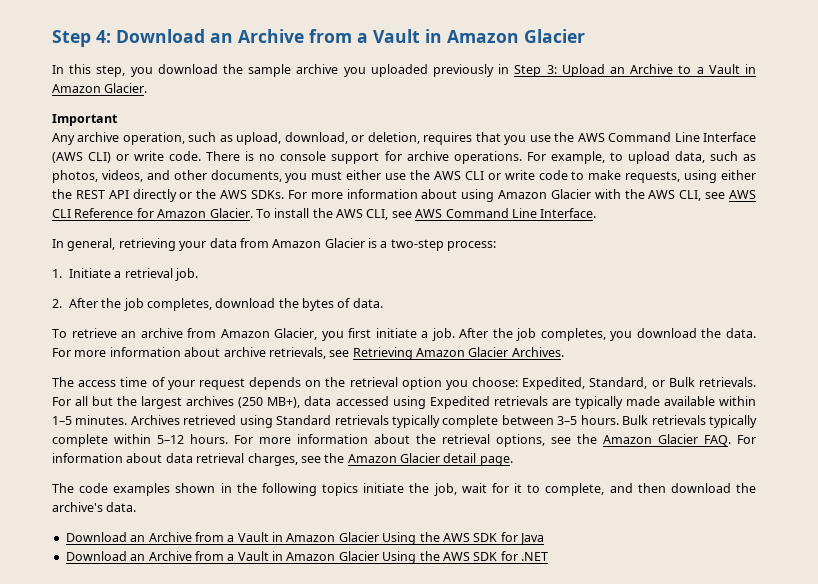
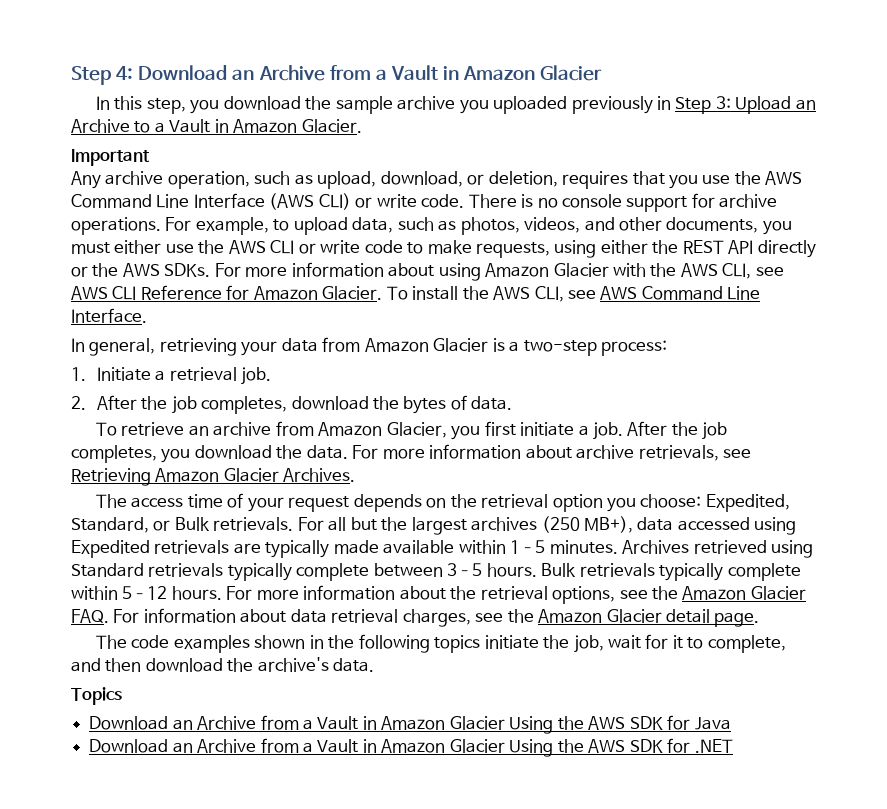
(137, 507) none -> [71,687,122,705] // Topics

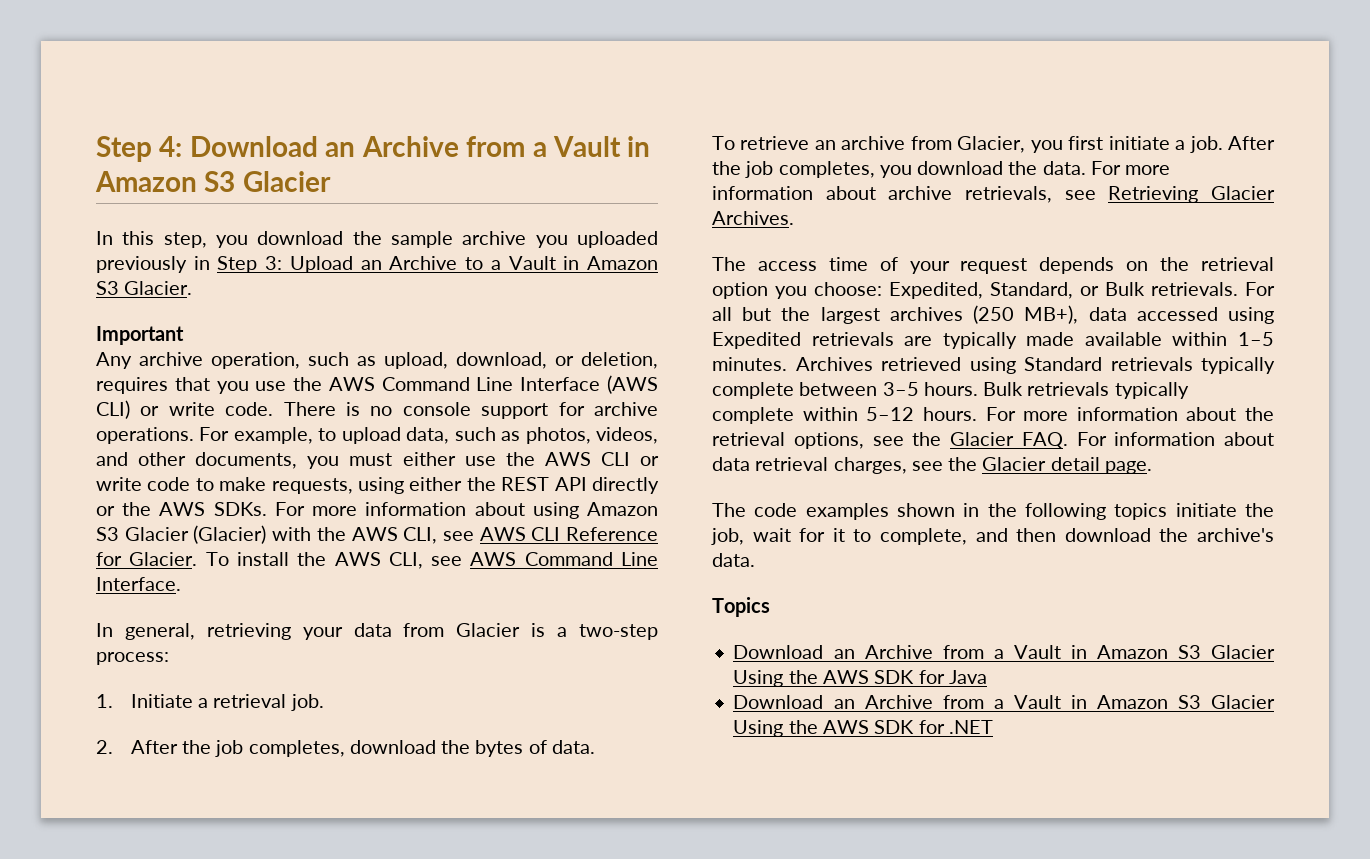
(536, 73) none -> [204,171,236,192] S3
(298, 126) none -> [96,281,119,295] S3
[553,263,609,277] Glacier -> [96,525,267,544] S3 Glacier (Glacier)
[253,286,318,300] Amazon -> (122, 559) none
[364,338,429,352] Amazon -> (445, 630) none
[318,422,383,436] Amazon -> (952, 143) none
[155,468,220,482] Amazon -> (1199, 194) none
[682,586,747,600] Amazon -> (942, 439) none
[538,609,603,623] Amazon -> (978, 464) none
(446, 723) none -> [1177,645,1201,659] S3
(446, 746) none -> [1177,695,1201,709] S3

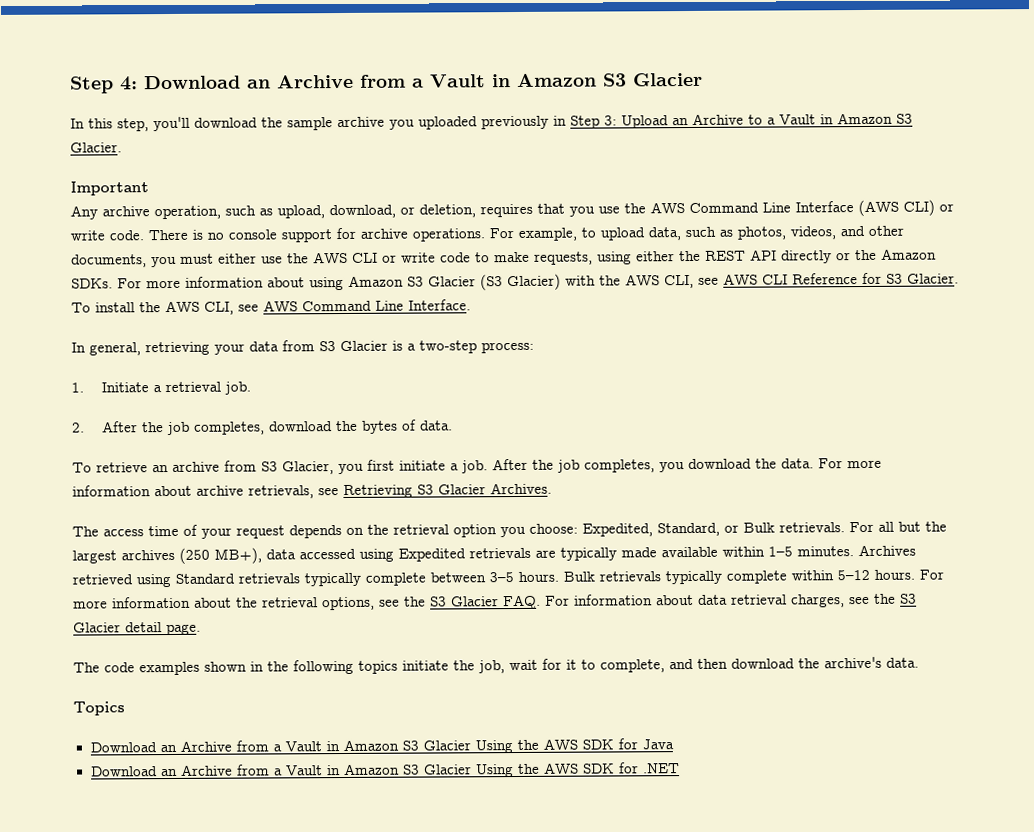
[216,235,248,248] you -> [153,116,190,132] you'll
[159,502,206,516] AWS -> [881,248,937,260] Amazon
[193,525,267,544] (Glacier) -> [480,273,561,291] (S3 Glacier)
(122, 559) none -> [886,273,903,284] S3
(445, 630) none -> [319,341,336,352] S3
(952, 143) none -> [261,461,278,472] S3
(1199, 194) none -> [417,484,434,495] S3
(942, 439) none -> [430,596,447,607] S3
(978, 464) none -> [900,593,917,604] S3

